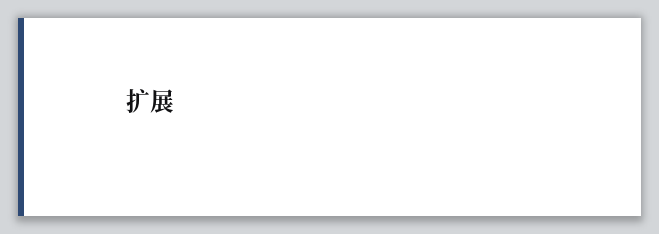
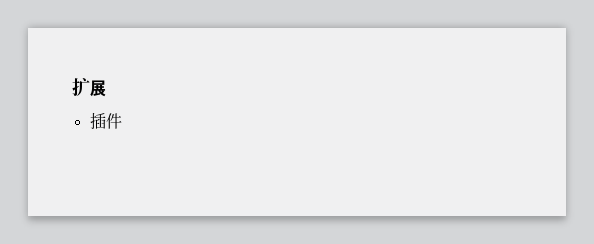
(174, 101) none -> [89,112,122,129] // 插件

